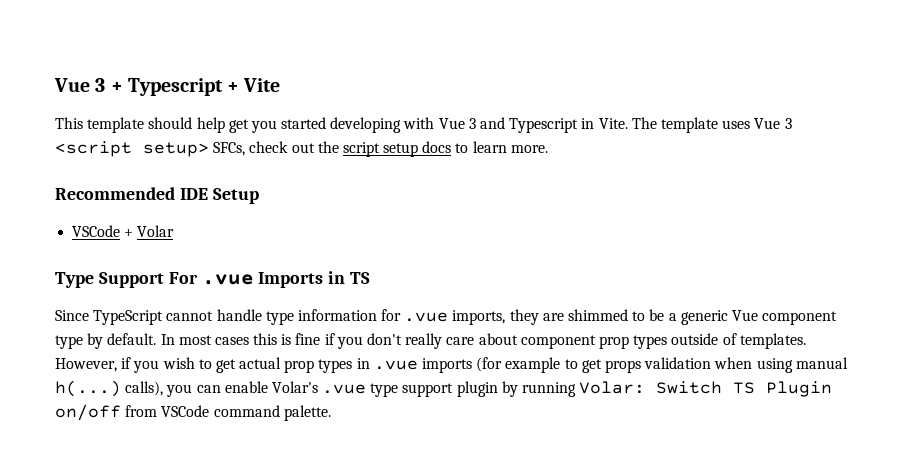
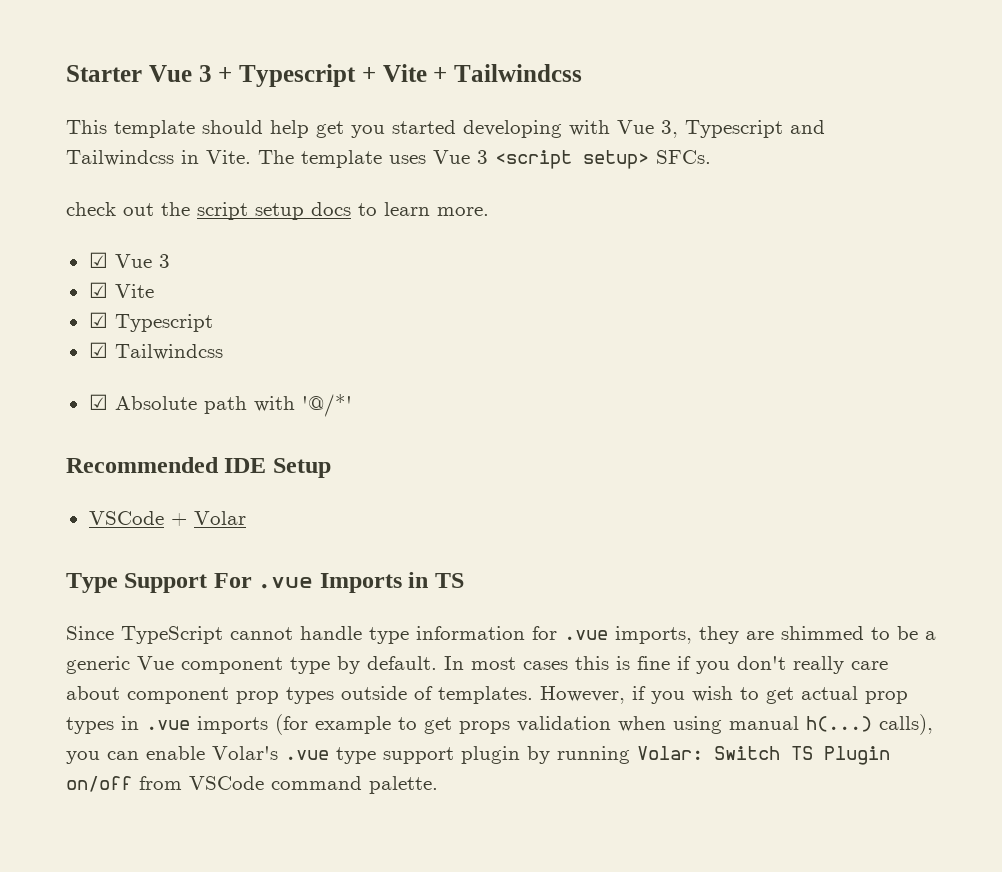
(54, 85) none -> [66,65,142,82] Starter
(281, 85) none -> [433,64,582,82] + Tailwindcss
[468,117,579,133] 3 and Typescript -> [661,120,825,138] [66,150,174,166] 3, Typescript and Tailwindcss
[213,142,246,156] SFCs, -> [656,150,711,164] SFCs. //
(548, 149) none -> [88,252,170,268] [88,282,154,298] [88,312,213,332] [88,342,223,360] [88,394,352,417] // ☑ Vue 3 // ☑ Vite // ☑ Typescript // ☑ Tailwindcss // ☑ Absolute path with '@/*'

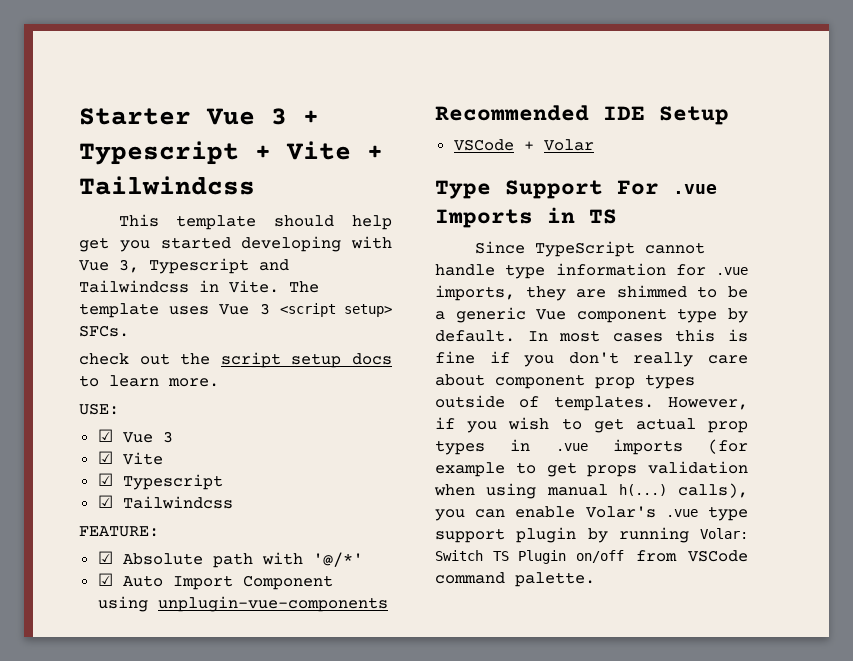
(489, 211) none -> [79,403,119,415] // USE:
(223, 352) none -> [79,526,159,537] // FEATURE:
(352, 405) none -> [97,573,333,590] [97,596,388,612] // ☑ Auto Import Component using unplugin-vue-components

